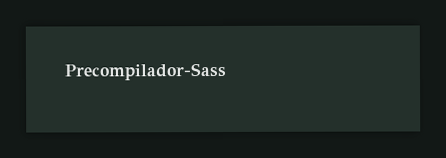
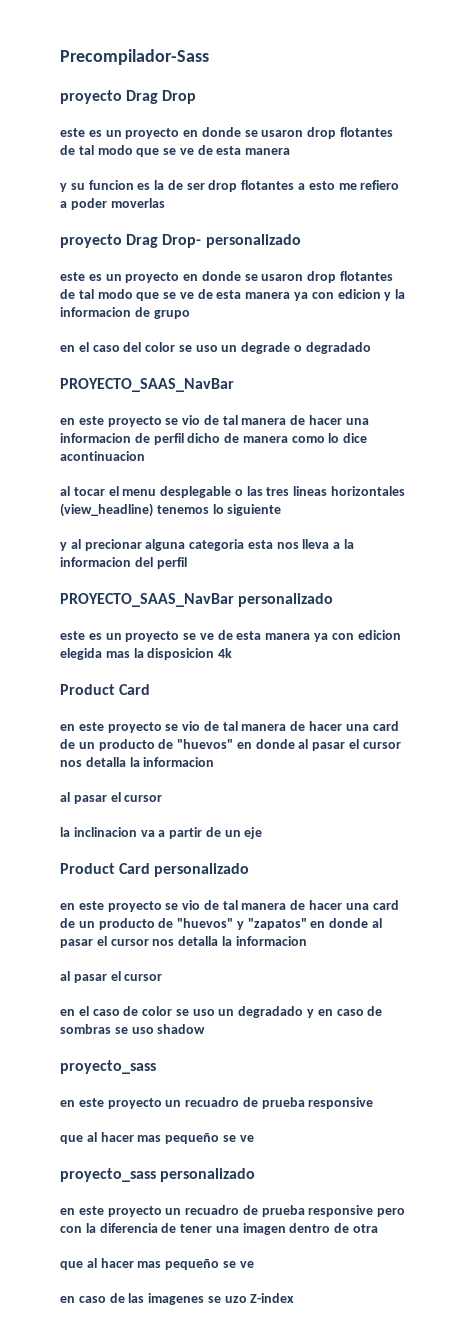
(227, 71) none -> [60,90,197,104] [60,127,394,139] [60,145,291,157] [60,180,400,192] [60,198,165,210] [60,234,301,248] [60,271,394,283] [60,289,406,301] [60,307,190,319] [60,342,371,354] [60,378,234,392] [60,415,369,427] [60,433,368,445] [60,451,145,461] [60,486,406,498] [60,503,282,517] [60,539,355,551] [60,557,187,569] [60,593,334,607] [60,630,401,642] [60,648,233,660] [60,684,151,695] [60,721,399,733] [60,739,401,751] [60,757,215,767] [60,792,163,804] [60,827,263,839] [60,863,250,877] [60,900,399,912] [60,918,383,930] [60,936,307,948] [60,971,163,983] [60,1006,383,1018] [60,1024,206,1034] [60,1060,156,1074] [60,1097,374,1109] [60,1132,254,1144] [60,1168,256,1182] [60,1205,406,1217] [60,1223,379,1235] [60,1258,254,1270] [60,1293,295,1305] // proyecto Drag Drop // este es un proyecto en donde se usaron drop flotantes de tal modo que se ve de esta manera // y su funcion es la de ser drop flotantes a esto me refiero a poder moverlas // proyecto Drag Drop- personalizado // este es un proyecto en donde se usaron drop flotantes de tal modo que se ve de esta manera ya con edicion y la informacion de grupo // en el caso del color se uso un degrade o degradado // PROYECTO_SAAS_NavBar // en este proyecto se vio de tal manera de hacer una informacion de perfil dicho de manera como lo dice acontinuacion // al tocar el menu desplegable o las tres lineas horizontales (view_headline) tenemos lo siguiente // y al precionar alguna categoria esta nos lleva a la informacion del perfil // PROYECTO_SAAS_NavBar personalizado // este es un proyecto se ve de esta manera ya con edicion elegida mas la disposicion 4k // Product Card // en este proyecto se vio de tal manera de hacer una card de un producto de "huevos" en donde al pasar el cursor nos detalla la informacion // al pasar el cursor // la inclinacion va a partir de un eje // Product Card personalizado // en este proyecto se vio de tal manera de hacer una card de un producto de "huevos" y "zapatos" en donde al pasar el cursor nos detalla la informacion // al pasar el cursor // en el caso de color se uso un degradado y en caso de sombras se uso shadow // proyecto_sass // en este proyecto un recuadro de prueba responsive // que al hacer mas pequeño se ve // proyecto_sass personalizado // en este proyecto un recuadro de prueba responsive pero con la diferencia de tener una imagen dentro de otra // que al hacer mas pequeño se ve // en caso de las imagenes se uzo Z-index

